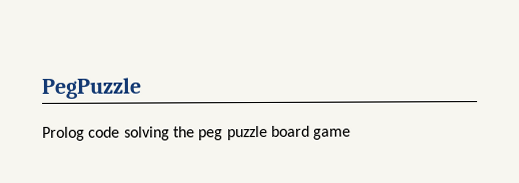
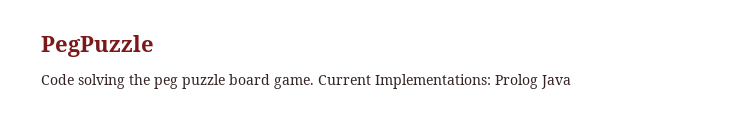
[42,126,121,141] Prolog code -> [41,74,74,85] Code
[313,128,352,140] game -> [274,74,571,89] game. Current Implementations: Prolog Java

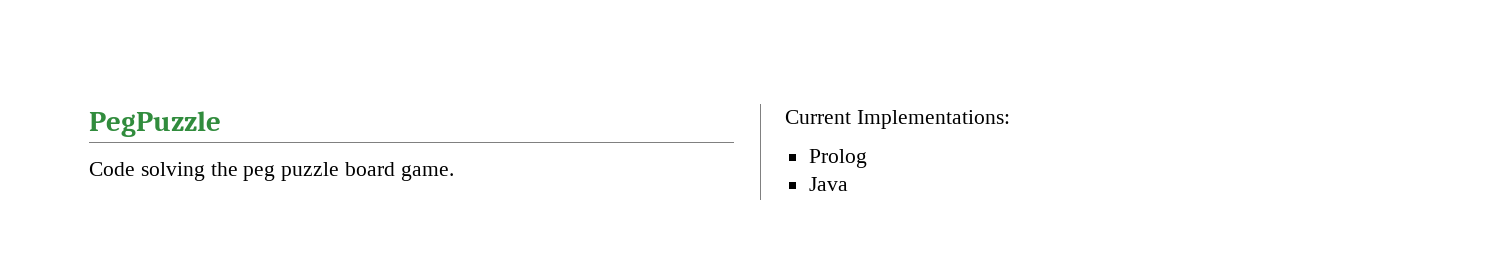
(314, 83) none -> (454, 173) //
(491, 81) none -> (1010, 119) //
(538, 81) none -> (867, 158) //

